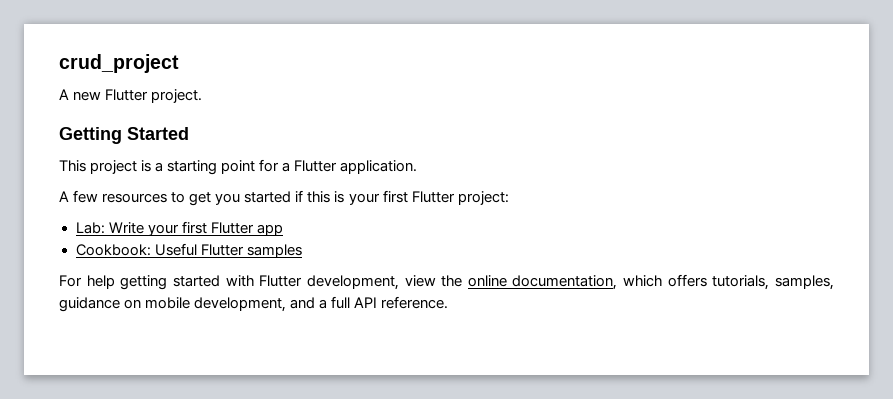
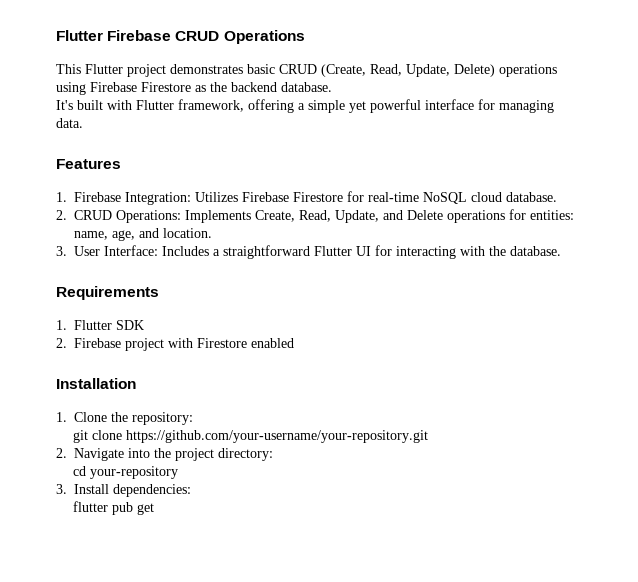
[59,54,179,73] [59,89,203,103] [59,127,189,144] [59,159,418,175] [59,190,509,206] [75,221,283,236] [75,243,302,258] [59,274,834,290] [59,296,449,312] crud_project // A new Flutter project. // Getting Started // This project is a starting point for a Flutter application. // A few resources to get you started if this is your first Flutter project: // Lab: Write your first Flutter app // Cookbook: Useful Flutter samples // For help getting started with Flutter development, view the online documentation, which offers tutorials, samples, guidance on mobile development, and a full API reference. -> [56,30,305,44] [56,64,557,77] [56,82,332,95] [56,99,554,113] [56,118,83,128] [56,159,121,169] [56,191,557,205] [56,209,574,223] [74,228,212,241] [56,245,561,259] [56,286,159,300] [56,320,144,330] [56,338,294,351] [56,378,136,389] [56,412,193,425] [73,430,429,443] [56,448,273,461] [73,466,179,479] [56,484,191,497] [73,501,155,515] Flutter Firebase CRUD Operations // This Flutter project demonstrates basic CRUD (Create, Read, Update, Delete) operations using Firebase Firestore as the backend database. // It's built with Flutter framework, offering a simple yet powerful interface for managing data. // Features // 1. Firebase Integration: Utilizes Firebase Firestore for real-time NoSQL cloud database. // 2. CRUD Operations: Implements Create, Read, Update, and Delete operations for entities: name, age, and location. // 3. User Interface: Includes a straightforward Flutter UI for interacting with the database. // Requirements // 1. Flutter SDK // 2. Firebase project with Firestore enabled // Installation // 1. Clone the repository: // git clone https://github.com/your-username/your-repository.git // 2. Navigate into the project directory: // cd your-repository // 3. Install dependencies: // flutter pub get

